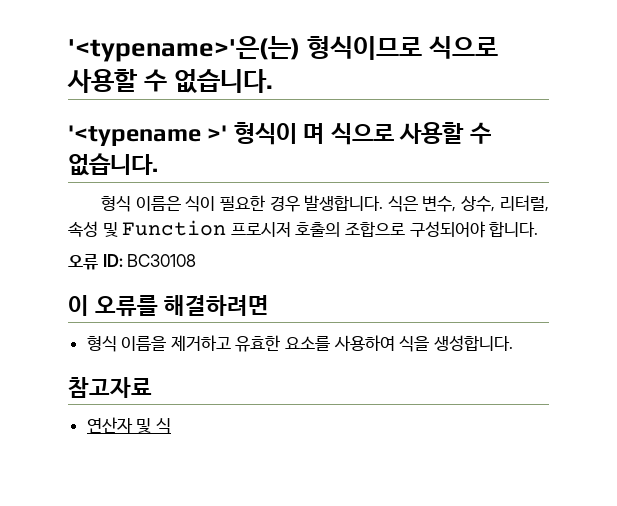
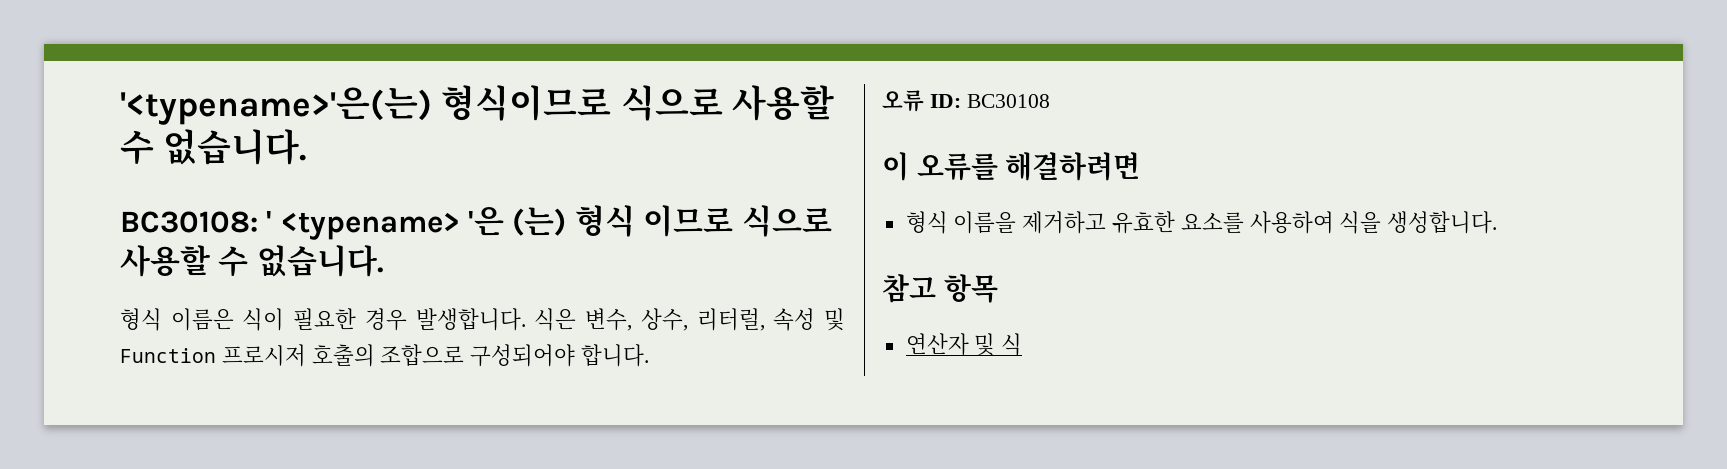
[68,122,325,146] '<typename >' 형식이 며 -> [120,205,734,240] BC30108: ' <typename> '은 (는) 형식 이므로
[68,377,152,398] 참고자료 -> [882,274,998,303] 참고 항목

